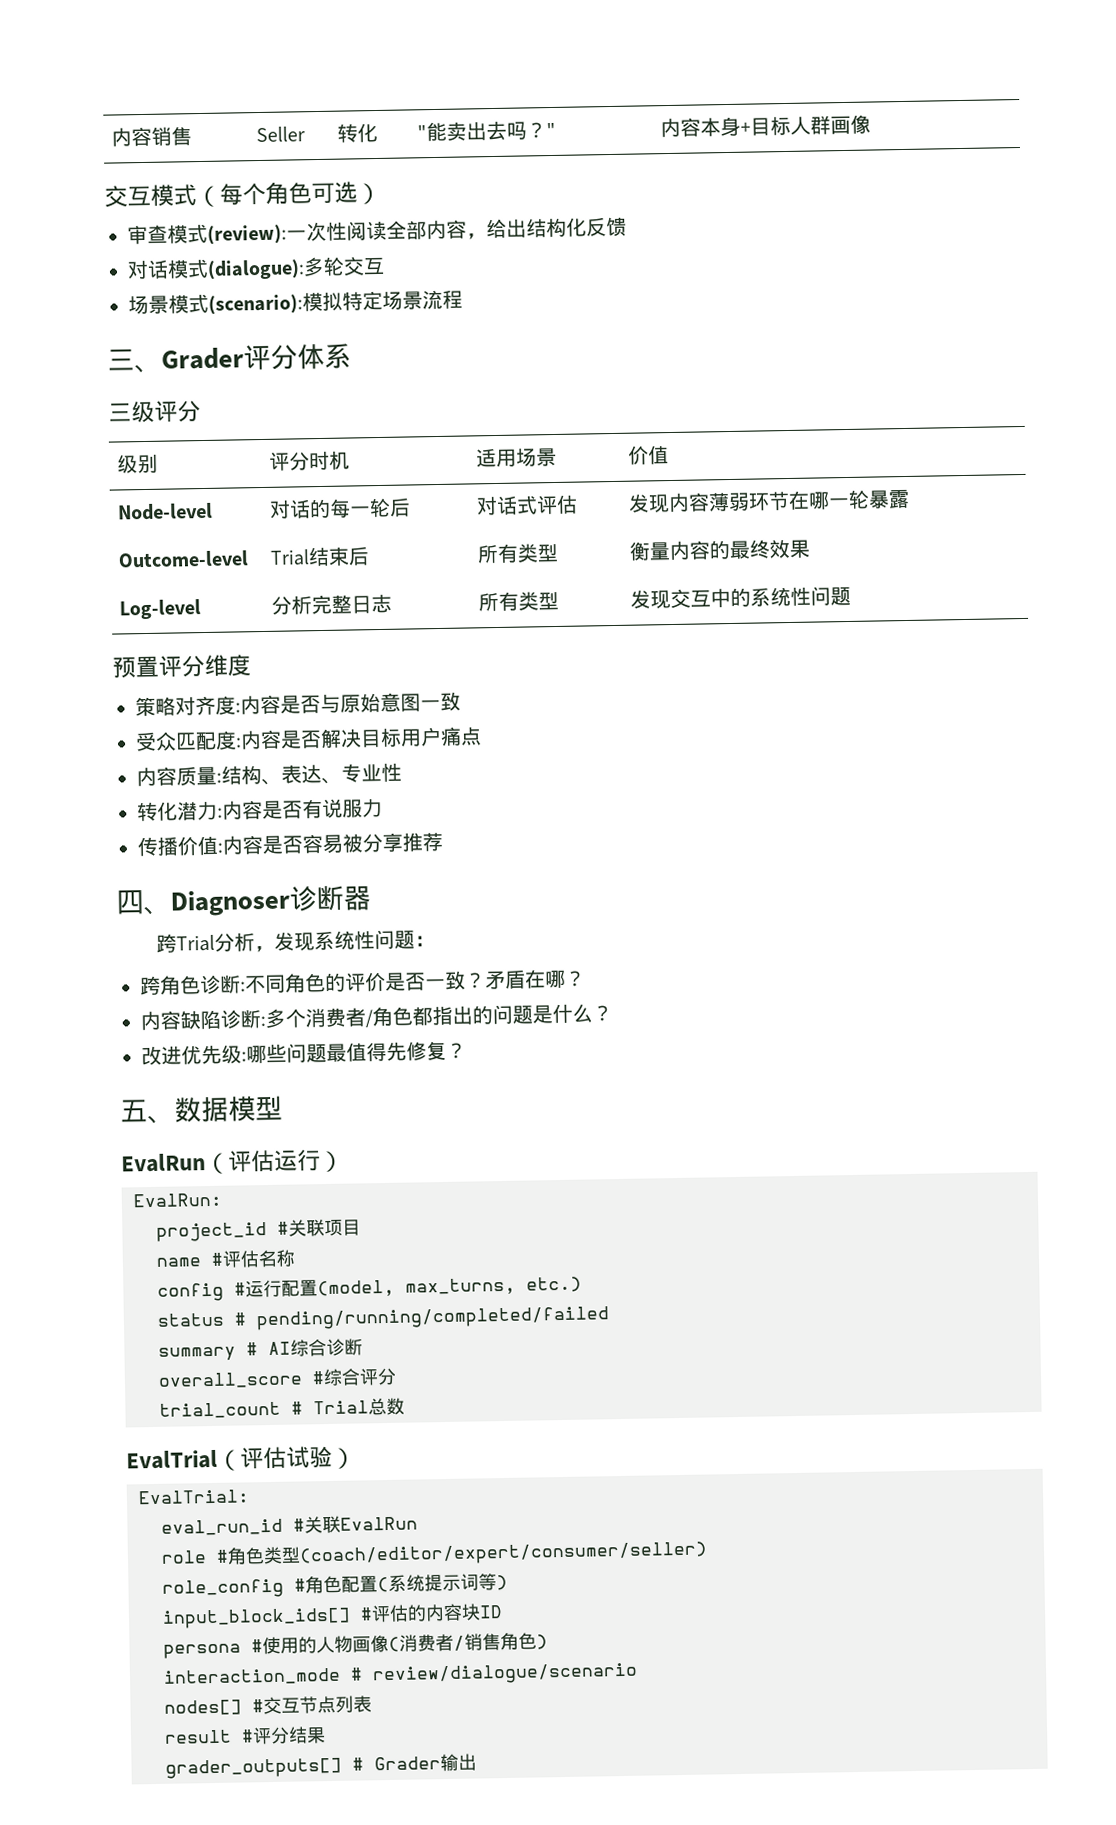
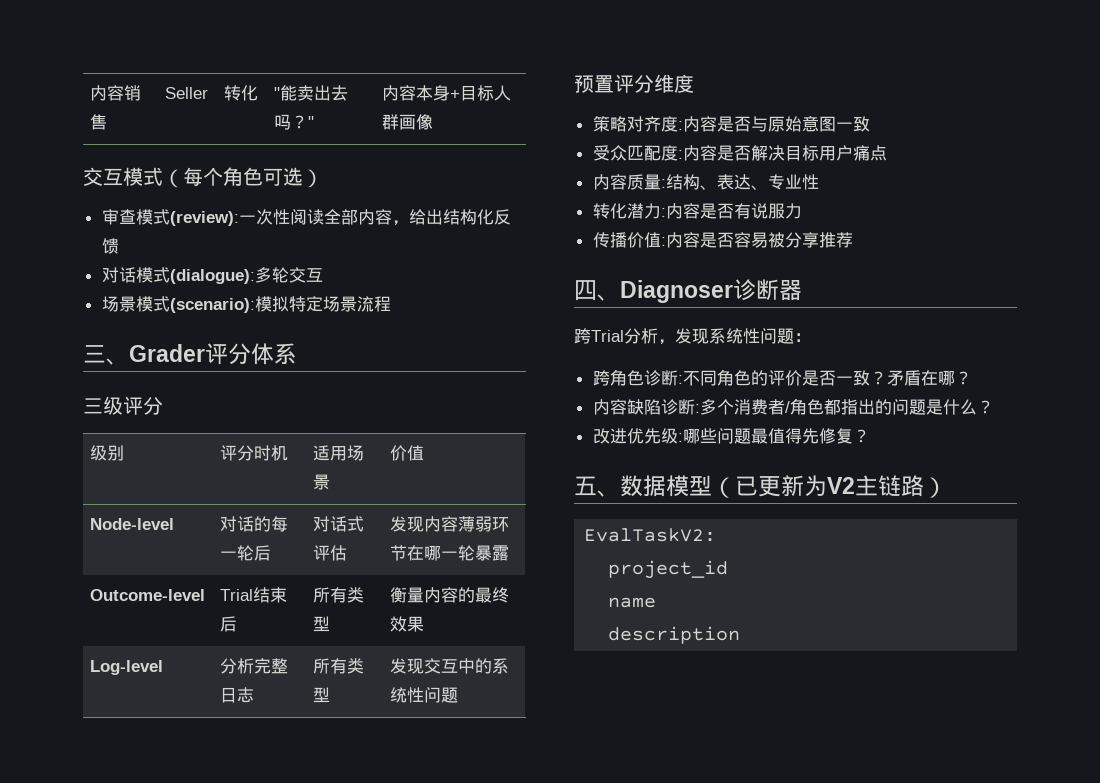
[121,1149,344,1175] [133,1192,222,1208] // EvalRun（评估运行） // EvalRun: -> [712,475,947,498] [584,528,717,542] （已更新为V2主链路） // EvalTaskV2:
[277,1219,361,1237] [156,1249,296,1268] [157,1276,582,1302] [157,1306,610,1331] [158,1338,363,1362] [158,1367,397,1389] [159,1397,405,1419] [126,1445,356,1471] [138,1489,250,1505] [161,1515,418,1536] [161,1541,708,1567] [162,1573,508,1599] [162,1603,503,1629] [163,1632,548,1659] [163,1662,638,1686] [164,1695,372,1716] [164,1726,326,1745] [165,1753,477,1779] #关联项目 // name #评估名称 // config #运行配置(model, max_turns, etc.) // status # pending/running/completed/failed // summary # AI综合诊断 // overall_score #综合评分 // trial_count # Trial总数 // EvalTrial（评估试验） // EvalTrial: // eval_run_id #关联EvalRun // role #角色类型(coach/editor/expert/consumer/seller) // role_config #角色配置(系统提示词等) // input_block_ids[] #评估的内容块ID // persona #使用的人物画像(消费者/销售角色) // interaction_mode # review/dialogue/scenario // nodes[] #交互节点列表 // result #评分结果 // grader_outputs[] # Grader输出 -> [608,597,657,608] [608,626,741,644] // name // description

